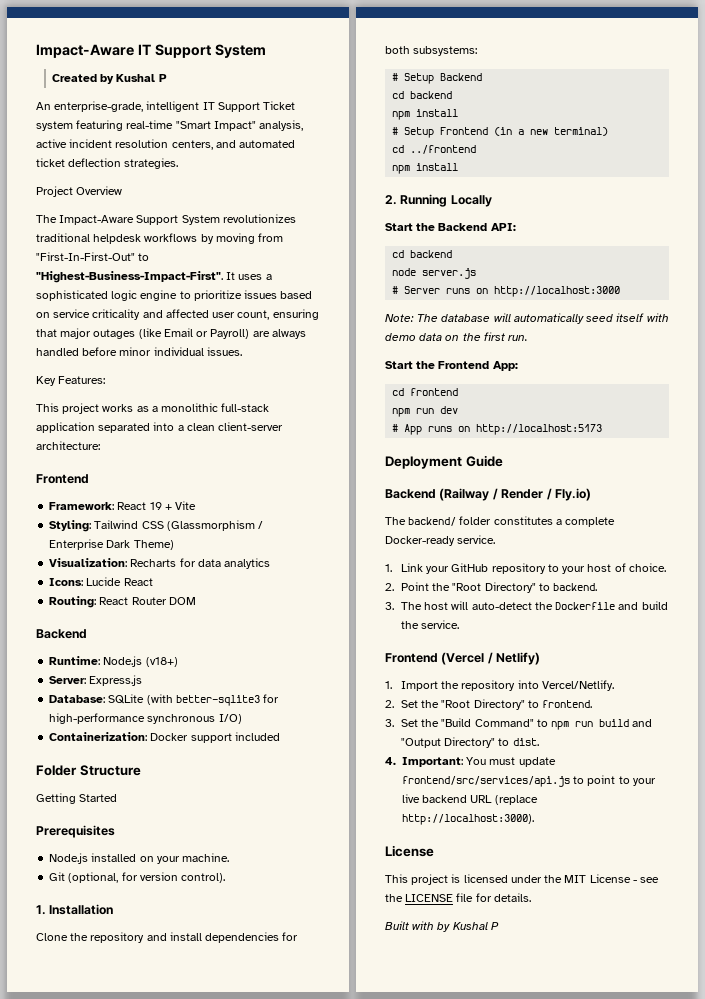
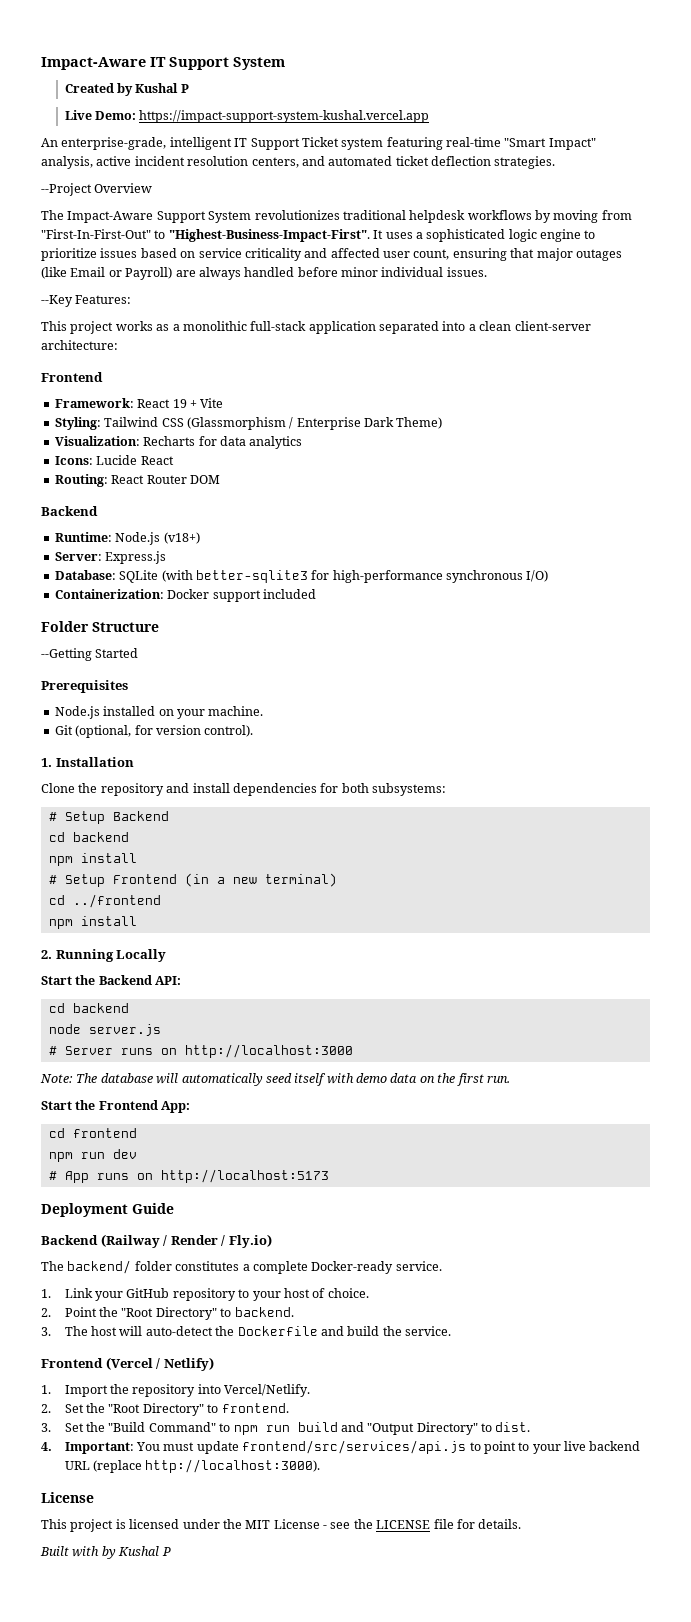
(167, 78) none -> [64,110,430,123] // Live Demo: https://impact-support-system-kushal.vercel.app
[36,186,73,197] Project -> [41,183,92,196] --Project
[36,376,56,386] Key -> [41,295,73,307] --Key
[36,793,76,804] Getting -> [41,648,92,661] --Getting

